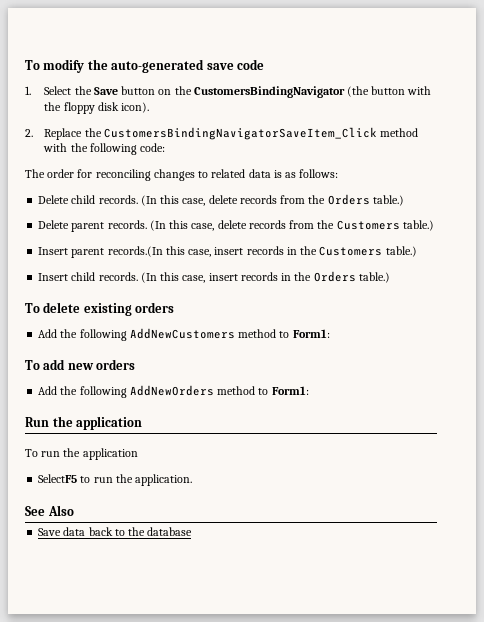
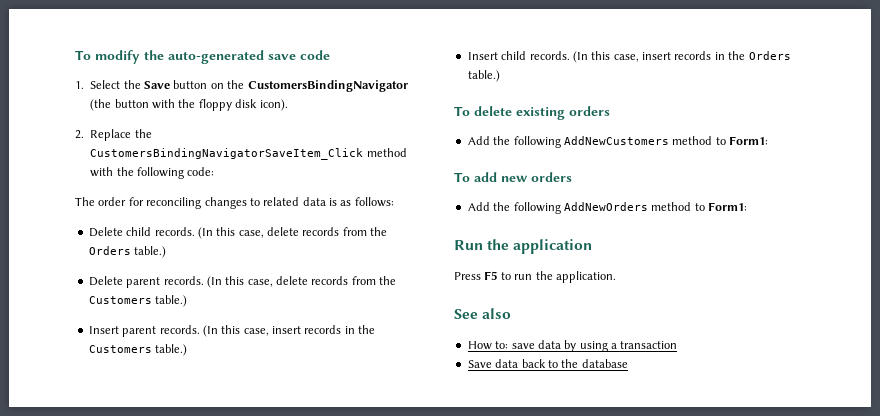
[107,246,163,257] records.(In -> [159,325,218,337] records. (In
[25,448,138,460] [38,474,78,483] To run the application // SelectF5 -> [454,271,498,280] Press F5
[47,505,74,516] Also -> [482,308,512,319] [467,340,678,352] also // How to: save data by using a transaction

